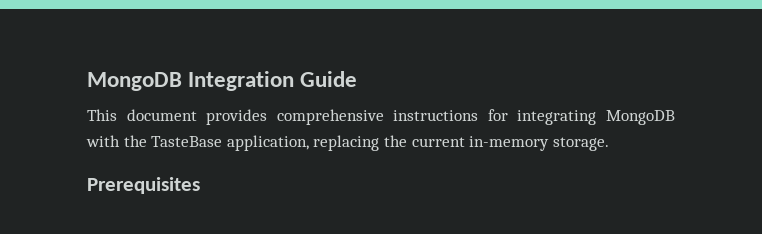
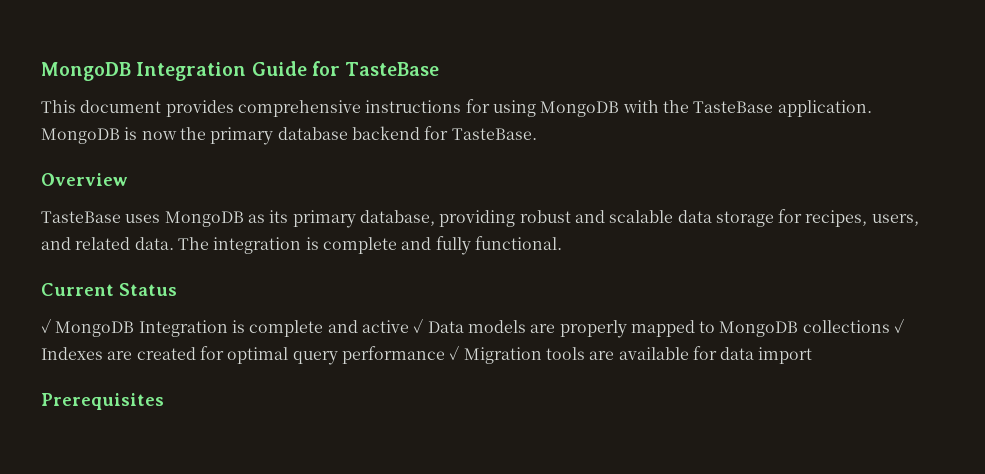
(358, 79) none -> [311,61,440,76] for TasteBase
[517,110,597,125] integrating -> [492,100,536,117] using
[226,135,609,151] application, replacing the current in-memory storage. -> [777,100,872,117] [41,126,537,145] [41,173,128,186] [41,209,919,228] [41,236,562,255] [41,283,177,296] [41,318,905,338] [41,345,813,365] application. MongoDB is now the primary database backend for TasteBase. // Overview // TasteBase uses MongoDB as its primary database, providing robust and scalable data storage for recipes, users, and related data. The integration is complete and fully functional. // Current Status // ✓ MongoDB Integration is complete and active ✓ Data models are properly mapped to MongoDB collections ✓ Indexes are created for optimal query performance ✓ Migration tools are available for data import

